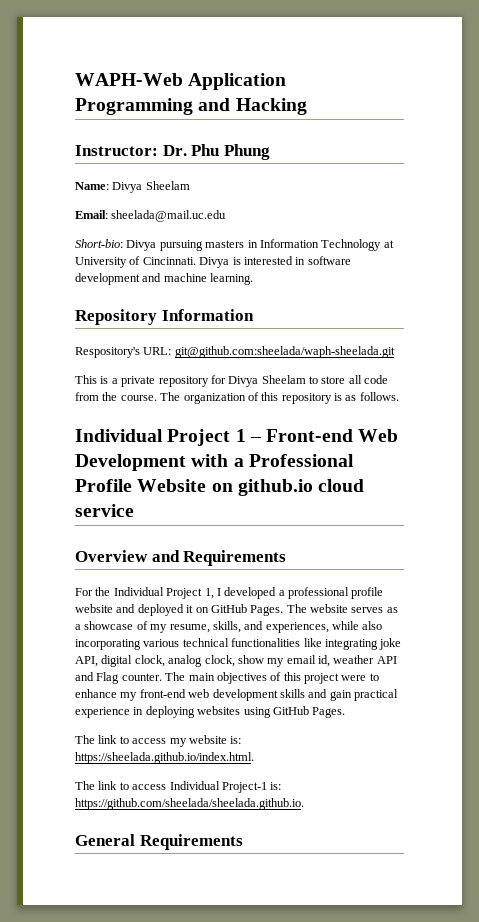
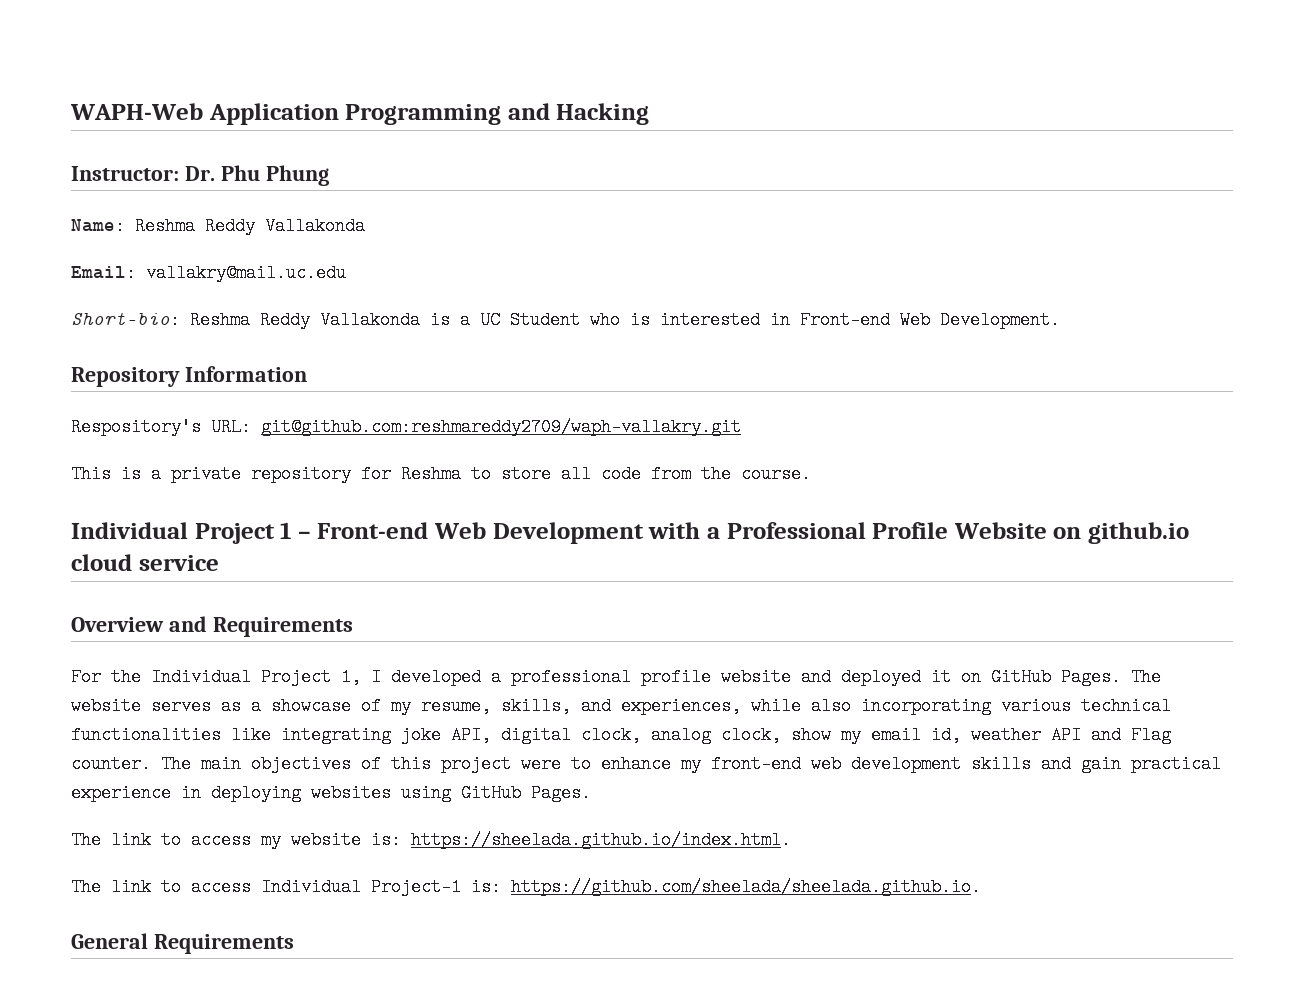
[112,181,190,193] Divya Sheelam -> [135,217,365,235] Reshma Reddy Vallakonda
[111,210,227,222] sheelada@mail.uc.edu -> [146,264,346,282] vallakry@mail.uc.edu
[126,239,394,251] [75,256,351,268] [75,273,254,285] Divya pursuing masters in Information Technology at University of Cincinnati. Divya is interested in software development and machine learning. -> [190,311,1060,329] Reshma Reddy Vallakonda is a UC Student who is interested in Front-end Web Development.
[174,346,395,358] git@github.com:sheelada/waph-sheelada.git -> [261,418,741,436] git@github.com:reshmareddy2709/waph-vallakry.git
[228,375,306,387] Divya Sheelam -> [401,465,461,483] Reshma
[160,392,399,404] The organization of this repository is as follows. -> (811, 474) none

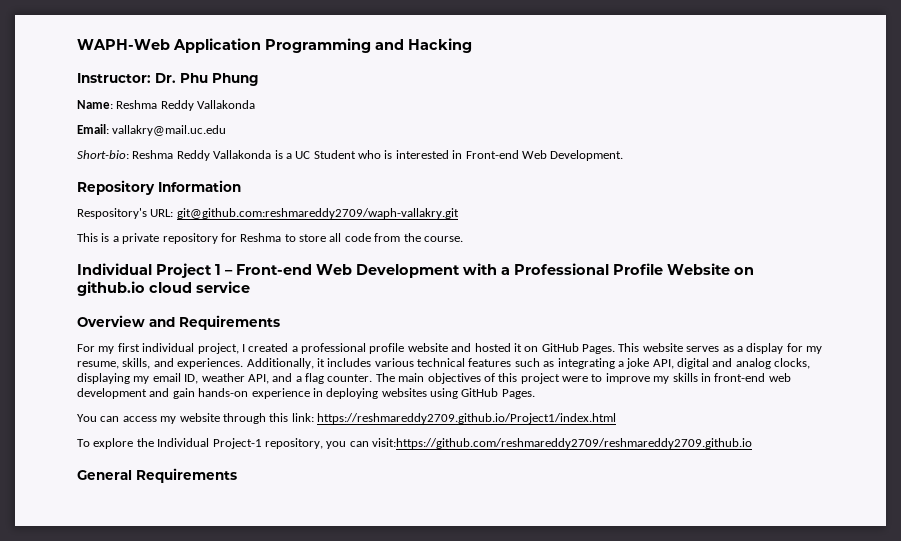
[111,668,481,686] the Individual Project 1, I developed -> [98,343,289,354] my first individual project, I created
[841,668,921,686] deployed -> [474,343,511,352] hosted
[1131,668,1161,686] The -> [618,343,640,352] This
[271,697,381,715] showcase of -> [746,343,803,354] display for
[621,697,1171,715] [71,726,1171,744] experiences, while also incorporating various technical functionalities like integrating joke API, digital clock, analog clock, show my email id, weather API and Flag -> [177,358,811,369] [77,373,324,384] experiences. Additionally, it includes various technical features such as integrating a joke API, digital and analog clocks, displaying my email ID, weather API, and a flag
[601,755,701,773] enhance my -> [605,373,711,384] improve my skills in
[971,755,1031,773] skills -> (147, 393) none
[1131,755,1221,773] practical -> [198,388,249,397] hands-on
[71,831,791,849] [71,878,981,896] The link to access my website is: https://sheelada.github.io/index.html. // The link to access Individual Project-1 is: https://github.com/sheelada/sheelada.github.io. -> [77,413,616,424] [77,438,752,449] You can access my website through this link: https://reshmareddy2709.github.io/Project1/index.html // To explore the Individual Project-1 repository, you can visit:https://github.com/reshmareddy2709/reshmareddy2709.github.io

